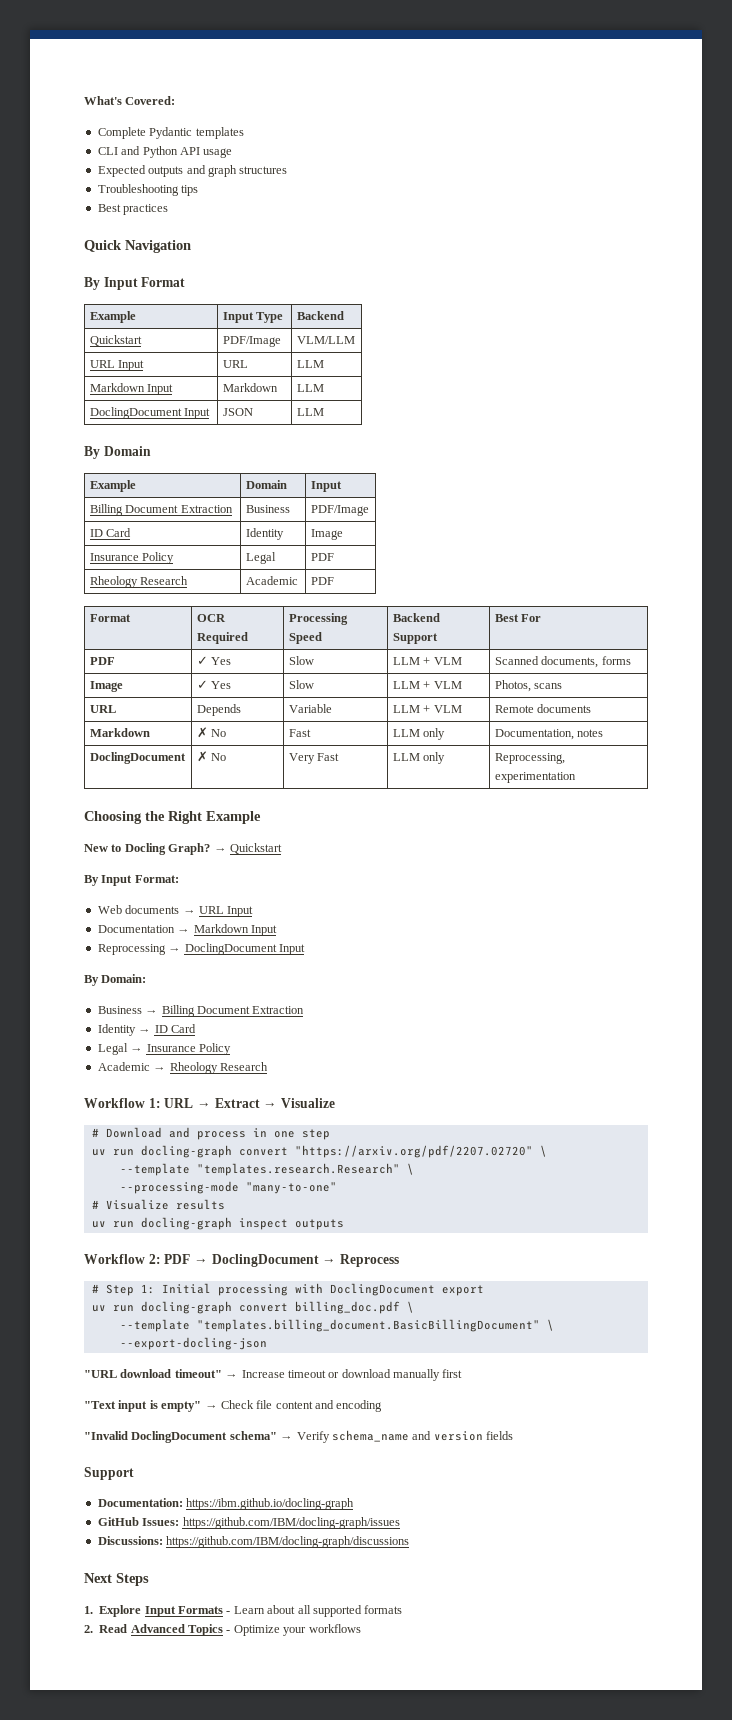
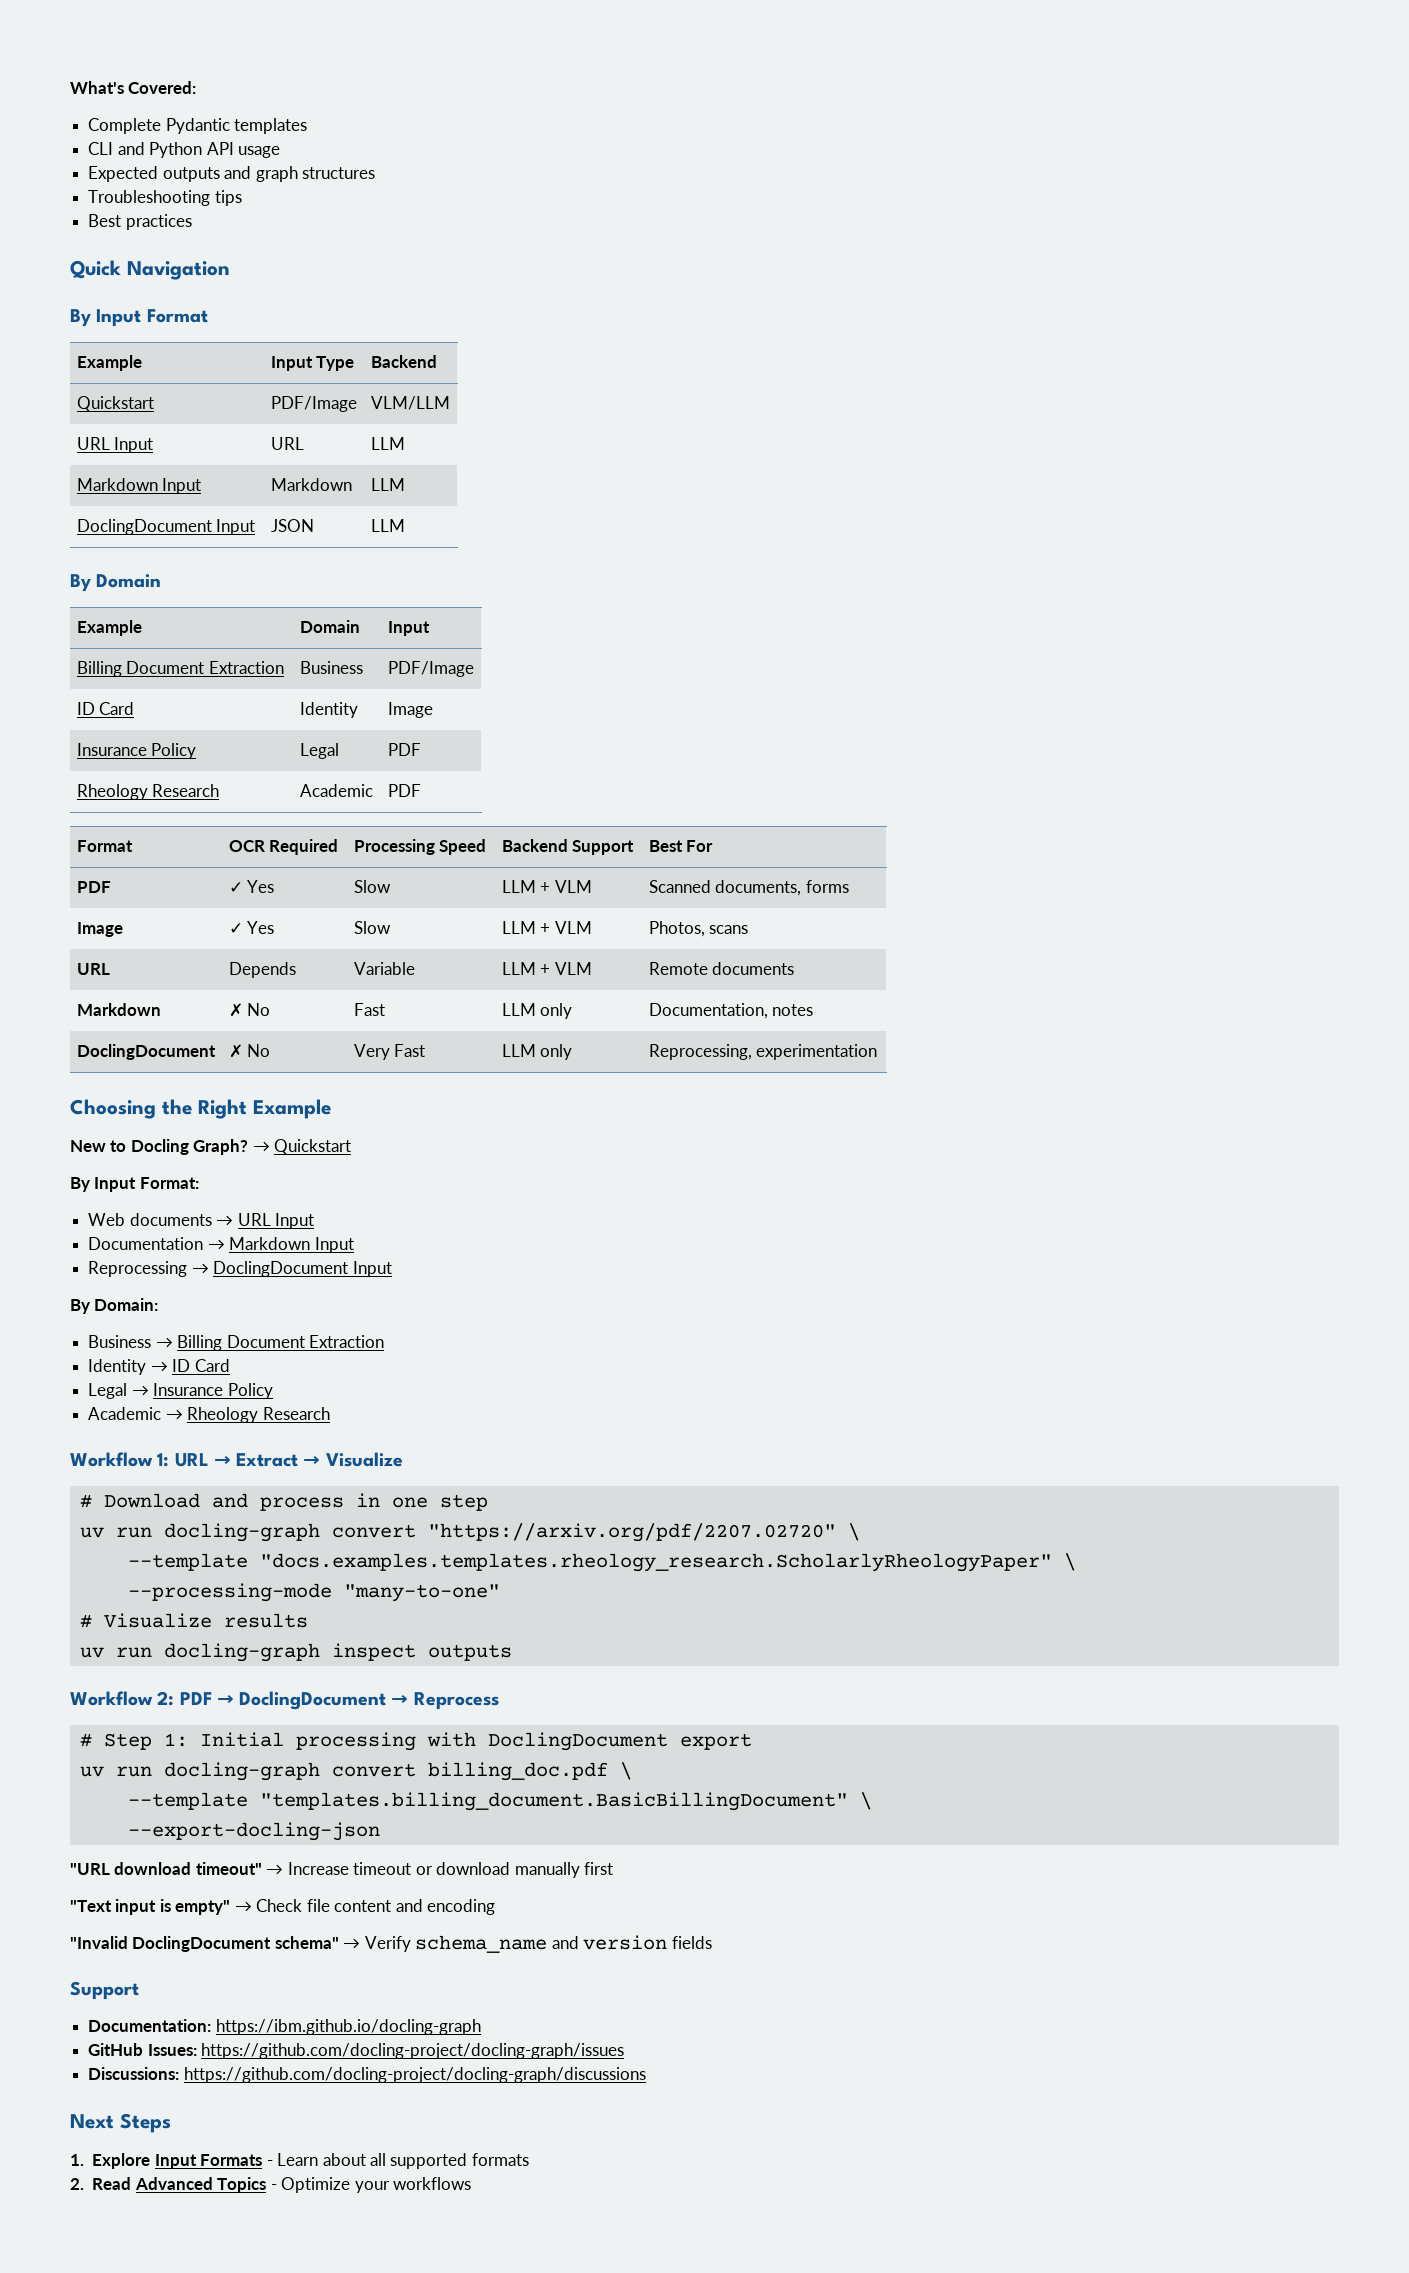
[196,1163,400,1176] "templates.research.Research" -> [259,1553,1052,1572] "docs.examples.templates.rheology_research.ScholarlyRheologyPaper"
[182,1517,400,1529] https://github.com/IBM/docling-graph/issues -> [201,2043,625,2059] https://github.com/docling-project/docling-graph/issues
[166,1536,410,1548] https://github.com/IBM/docling-graph/discussions -> [183,2067,646,2083] https://github.com/docling-project/docling-graph/discussions

